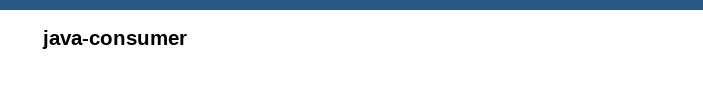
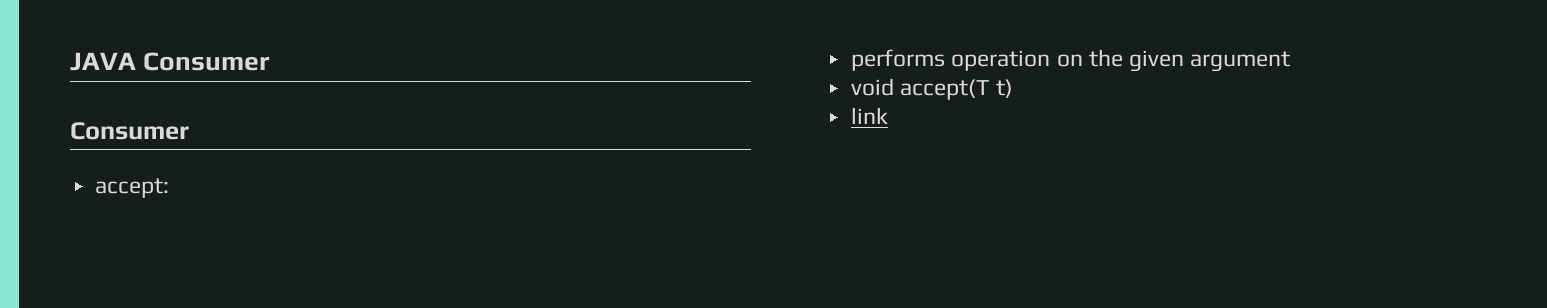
[42,30,187,49] java-consumer -> [70,52,271,71] [70,122,189,140] [95,178,170,198] [851,49,1291,72] [851,78,1013,100] [851,107,889,124] JAVA Consumer // Consumer // accept: // performs operation on the given argument // void accept(T t) // link

